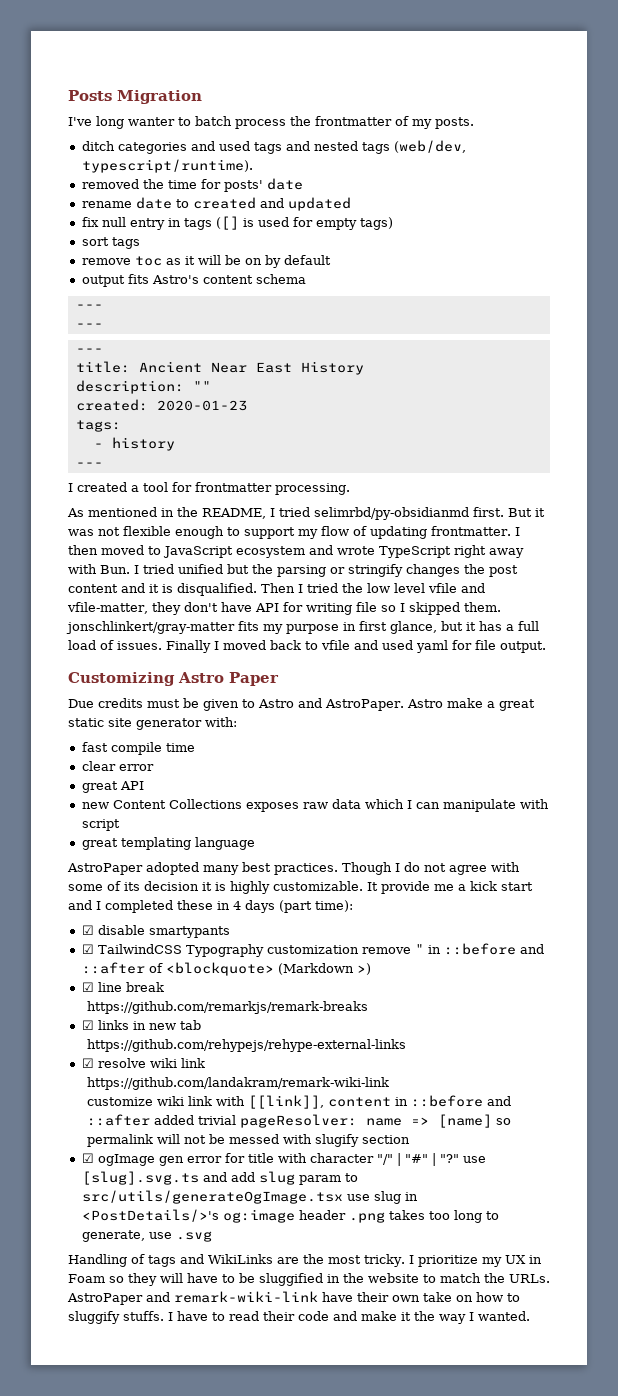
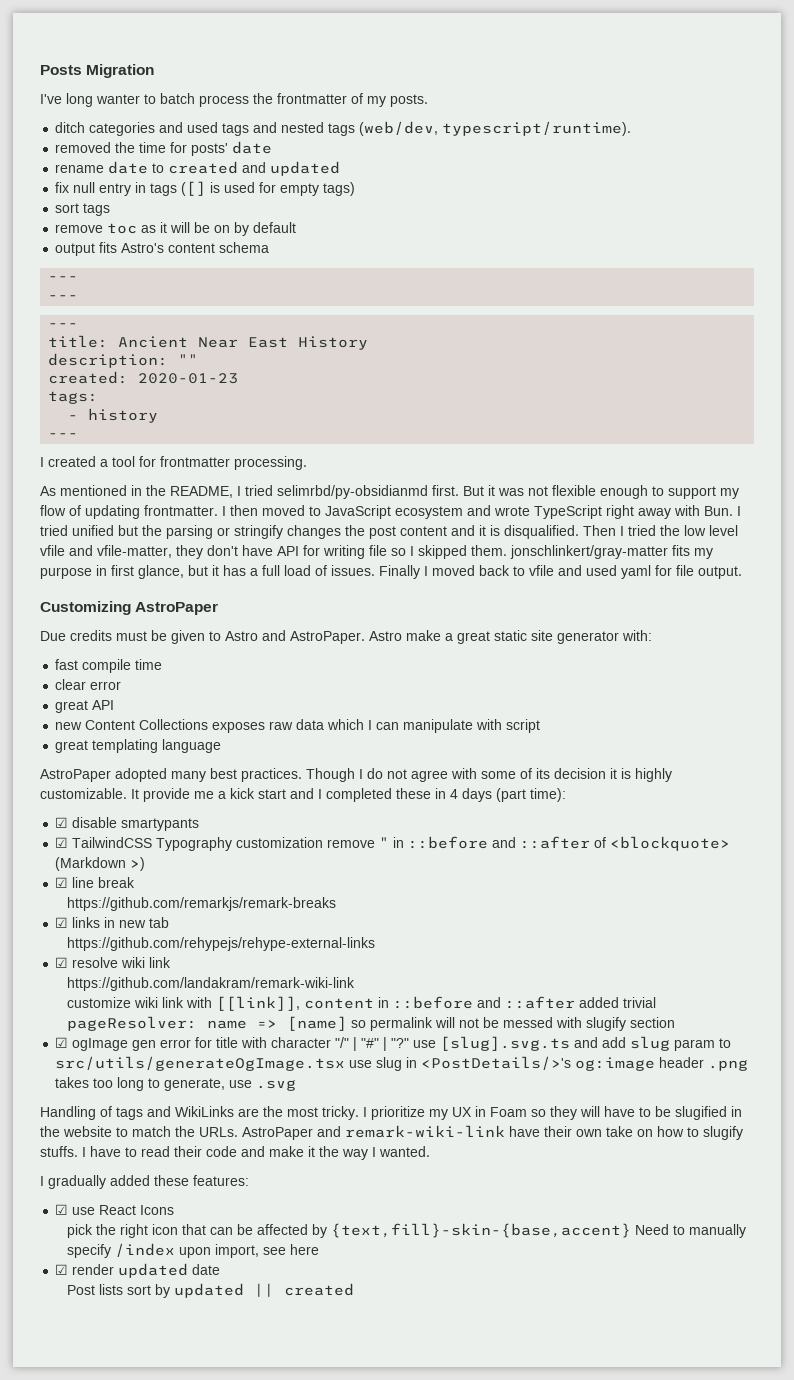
[178,672,279,686] Astro Paper -> [135,602,219,615] AstroPaper
[259,1273,323,1286] sluggified -> [675,1106,727,1120] slugified
[68,1311,120,1324] sluggify -> [703,1126,743,1140] slugify
(530, 1316) none -> [40,1175,249,1189] [55,1204,175,1215] [66,1223,746,1238] [66,1243,319,1258] [55,1263,221,1278] [66,1283,354,1298] // I gradually added these features: // ☑ use React Icons // pick the right icon that can be affected by {text,fill}-skin-{base,accent} Need to manually specify /index upon import, see here // ☑ render updated date // Post lists sort by updated || created

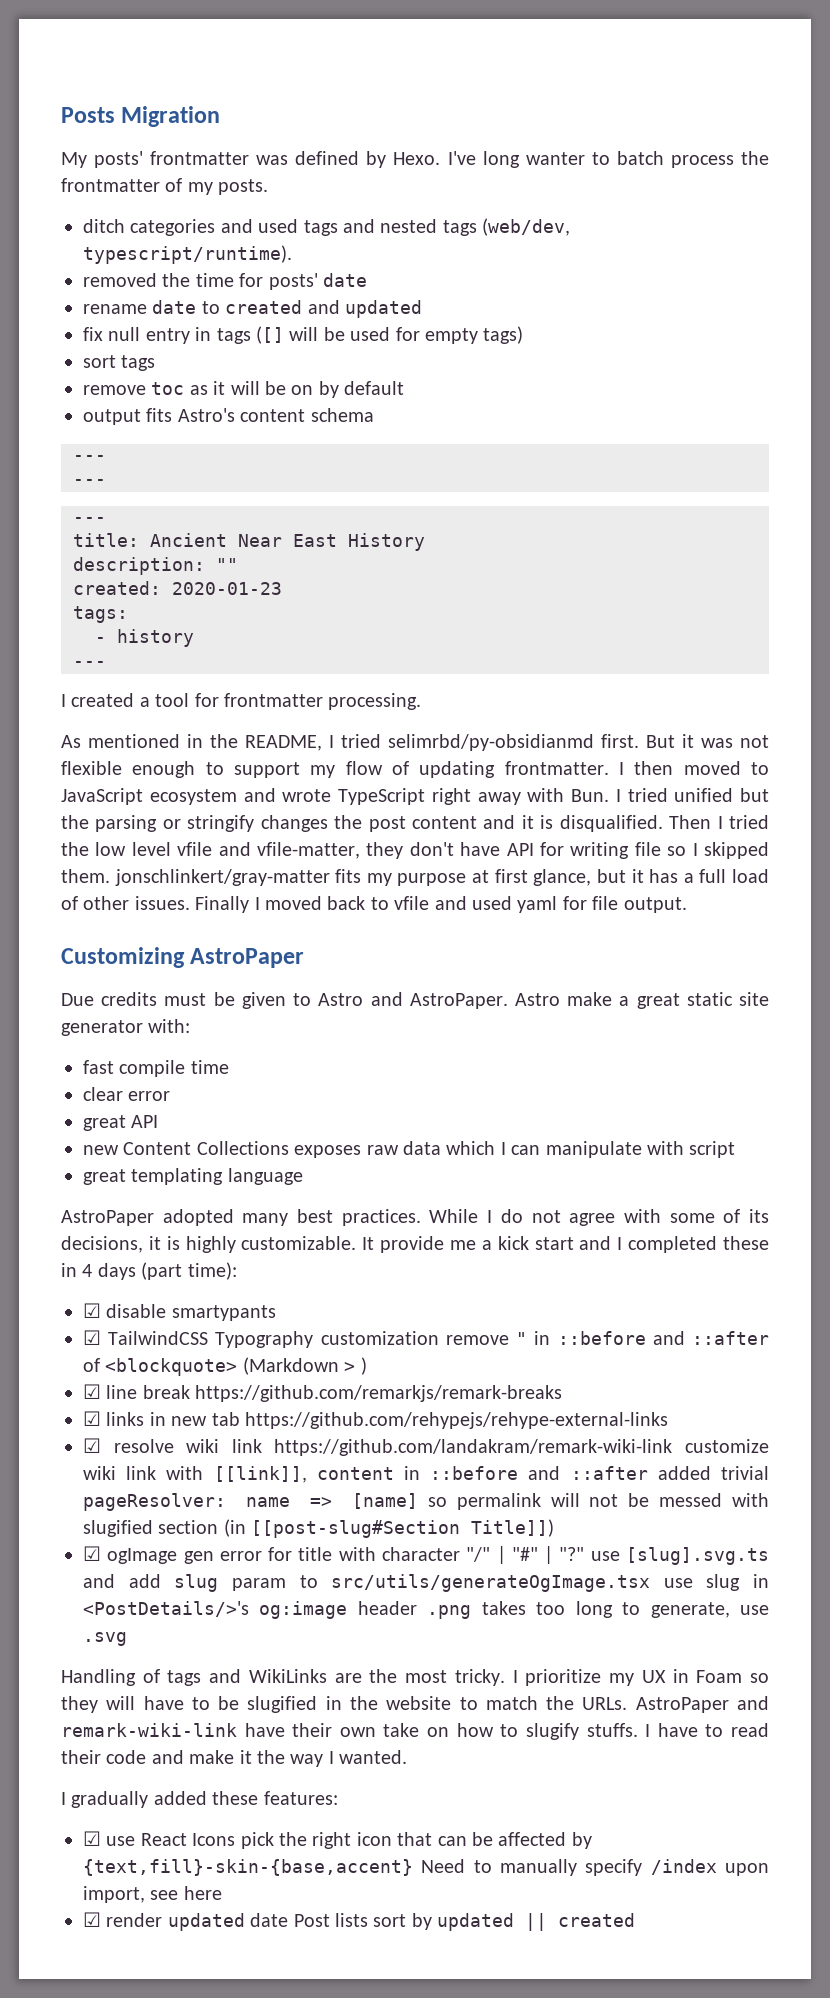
(155, 71) none -> [61,151,441,168] My posts' frontmatter was defined by Hexo.
[210,182,221,193] is -> [289,327,345,341] will be
[96,565,107,576] in -> [472,870,490,883] at
(327, 570) none -> [83,896,130,910] other
[306,768,355,782] Though -> [429,1209,479,1223] While
[554,768,606,779] decision -> [61,1236,143,1253] decisions,
[130,857,146,871] >) -> [344,1357,367,1375] > )
(136, 882) // -> (190, 1392) none
(170, 922) // -> (240, 1419) none
(172, 962) // -> (262, 1446) none
(355, 984) // -> (673, 1447) none
[585,1017,626,1031] slugify -> [83,1520,153,1537] slugified
(675, 1022) none -> [223,1519,555,1538] (in [[post-slug#Section Title]])
(175, 1210) // -> (236, 1839) none
(221, 1269) // -> (289, 1920) none

